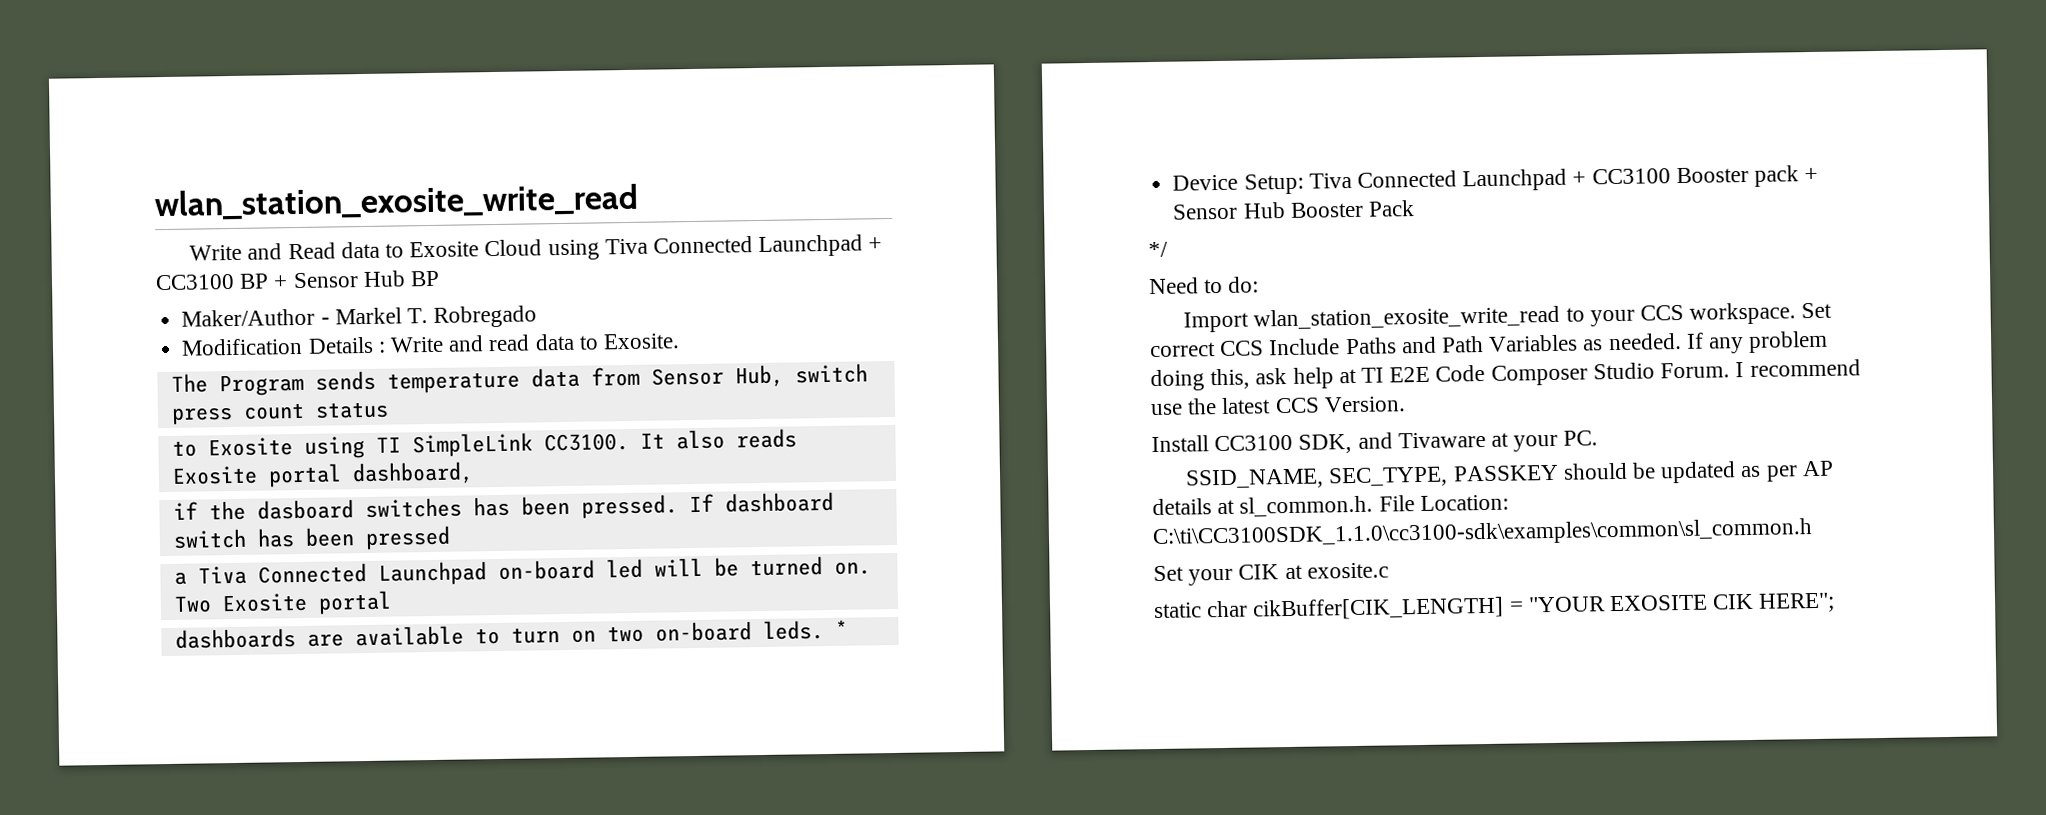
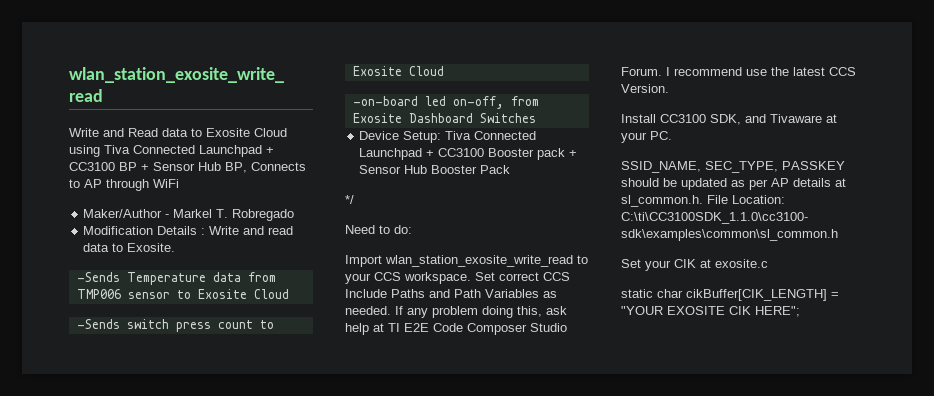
[410,270,441,287] BP -> [225,162,306,173] [69,179,179,191] BP, Connects to AP through WiFi
[170,364,784,397] The Program sends temperature data from Sensor Hub, -> [76,272,276,285] [76,289,289,299] [76,319,120,329] -Sends Temperature data from TMP006 sensor to Exosite Cloud // -Sends
[314,401,389,419] [171,428,797,459] [171,461,474,488] [172,491,834,521] [172,525,451,551] [173,556,871,586] [173,590,392,615] [174,619,848,649] status // to Exosite using TI SimpleLink CC3100. It also reads Exosite portal dashboard, // if the dasboard switches has been pressed. If dashboard switch has been pressed // a Tiva Connected Launchpad on-board led will be turned on. Two Exosite portal // dashboards are available to turn on two on-board leds. * -> [259,320,274,329] [352,66,444,76] [352,96,539,109] [352,113,536,123] to Exosite Cloud // -on-board led on-off, from Exosite Dashboard Switches

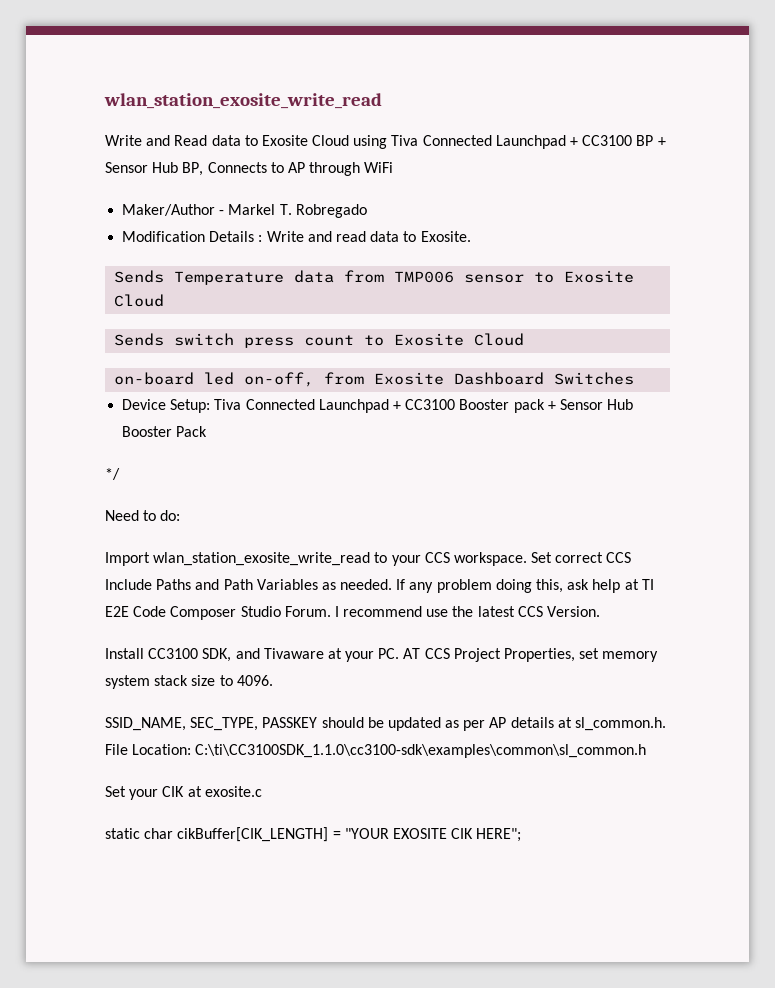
[76,272,120,282] -Sends -> [114,270,165,283] Sends
[76,319,120,329] -Sends -> [114,333,165,346] Sends
[352,96,418,106] -on-board -> [114,372,195,385] on-board
(672, 135) none -> [403,648,659,662] [105,675,273,689] AT CCS Project Properties, set memory system stack size to 4096.

